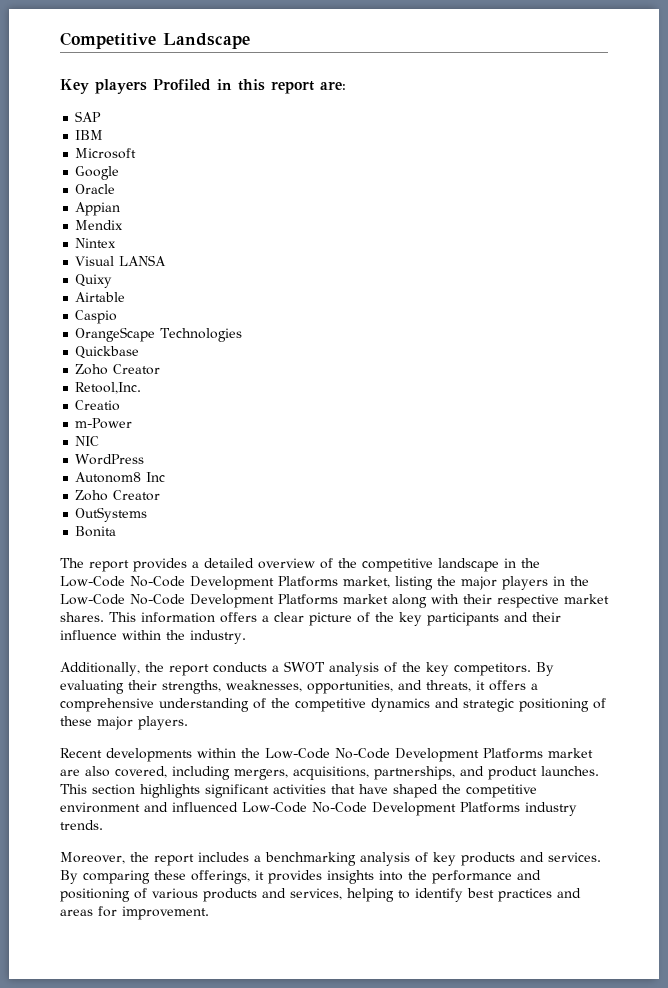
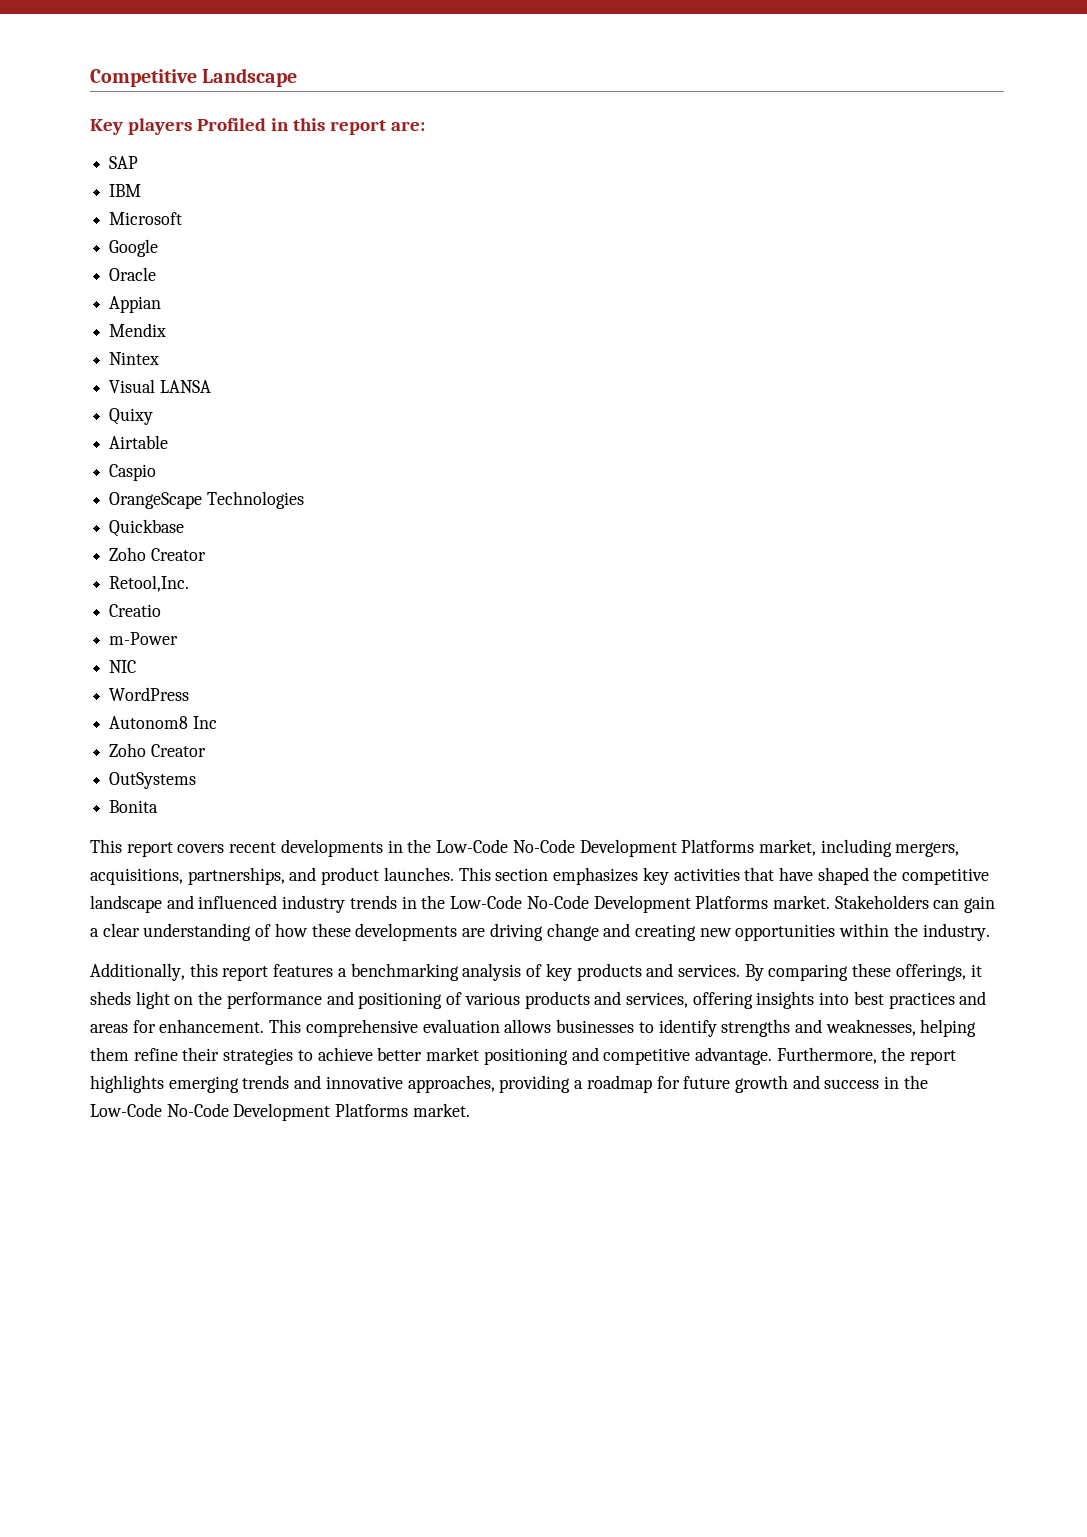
[60,558,499,572] The report provides a detailed overview of the competitive landscape -> [90,839,383,857] This report covers recent developments
[395,576,589,590] [60,594,609,608] [60,612,561,626] [60,630,246,644] [60,661,554,676] [60,680,538,694] [60,698,606,712] [60,716,188,730] [60,748,593,762] [60,766,167,778] listing the major players in the Low-Code No-Code Development Platforms market along with their respective market shares. This information offers a clear picture of the key participants and their influence within the industry. // Additionally, the report conducts a SWOT analysis of the key competitors. By evaluating their strengths, weaknesses, opportunities, and threats, it offers a comprehensive understanding of the competitive dynamics and strategic positioning of these major players. // Recent developments within the Low-Code No-Code Development Platforms market are also covered, -> (816, 847) none
[140,784,269,798] highlights significant -> [553,867,669,885] emphasizes key
[60,802,140,813] environment -> [90,895,162,913] landscape
[242,802,577,816] [60,820,103,830] [60,852,249,866] Low-Code No-Code Development Platforms industry trends. // Moreover, the report includes -> [282,895,996,913] [90,923,990,941] [90,963,334,981] industry trends in the Low-Code No-Code Development Platforms market. Stakeholders can gain a clear understanding of how these developments are driving change and creating new opportunities within the industry. // Additionally, this report features
[268,870,403,884] provides insights into -> [90,991,194,1009] sheds light on
[347,888,463,902] helping to identify -> [692,991,850,1009] offering insights into
[122,906,209,920] improvement. -> [159,1019,977,1037] [90,1047,957,1065] [90,1075,928,1093] [90,1103,470,1121] enhancement. This comprehensive evaluation allows businesses to identify strengths and weaknesses, helping them refine their strategies to achieve better market positioning and competitive advantage. Furthermore, the report highlights emerging trends and innovative approaches, providing a roadmap for future growth and success in the Low-Code No-Code Development Platforms market.

